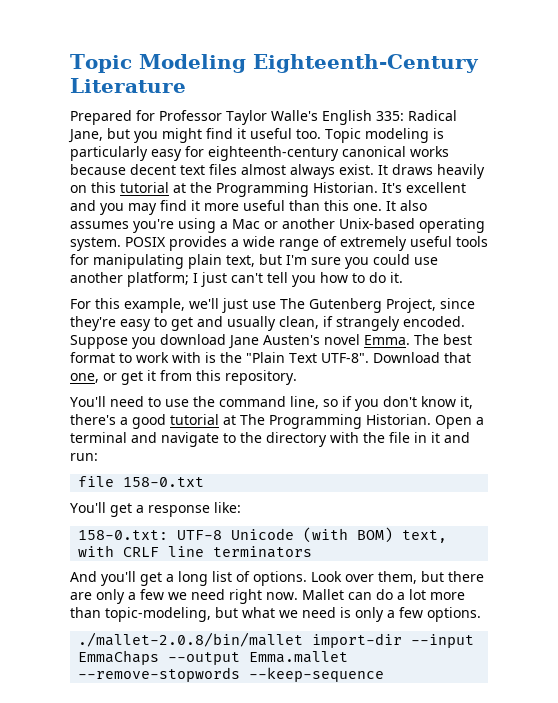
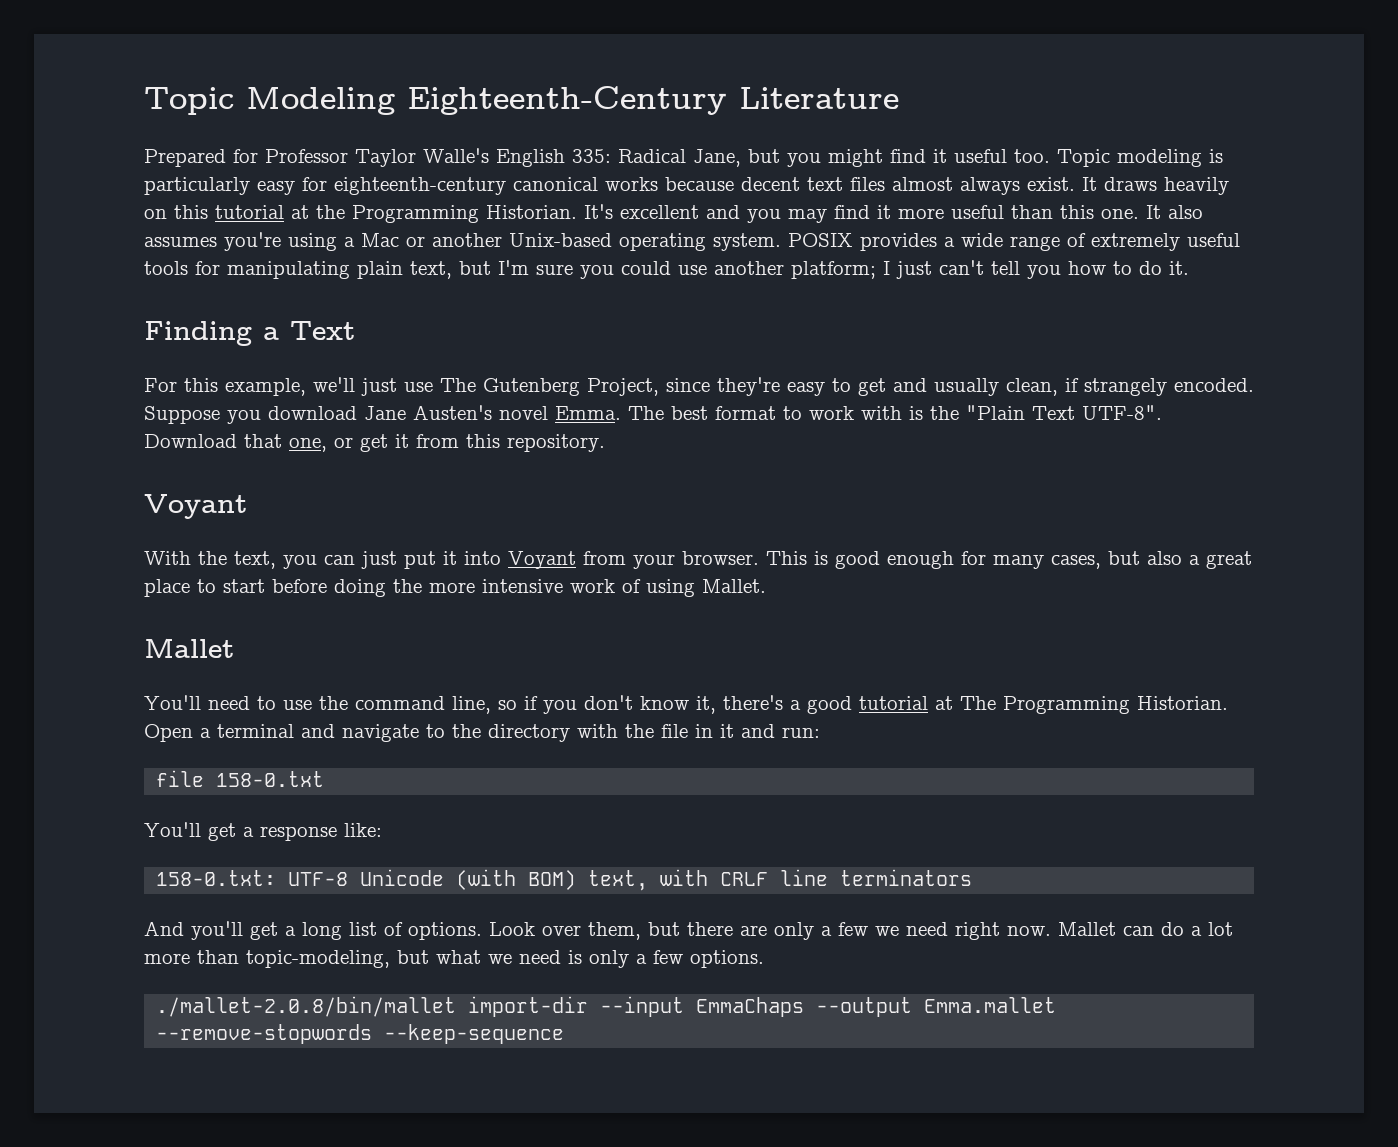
(403, 277) none -> [144,321,356,346] // Finding a Text
(297, 377) none -> [144,494,248,519] [144,551,1252,569] [144,579,766,597] [144,638,235,658] // Voyant // With the text, you can just put it into Voyant from your browser. This is good enough for many cases, but also a great place to start before doing the more intensive work of using Mallet. // Mallet

